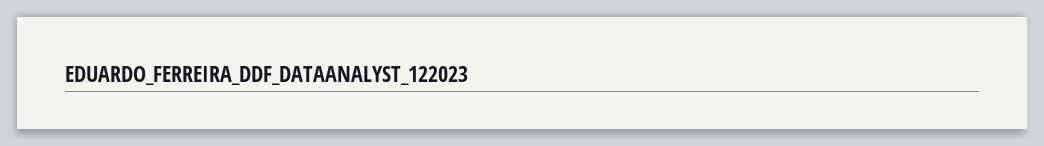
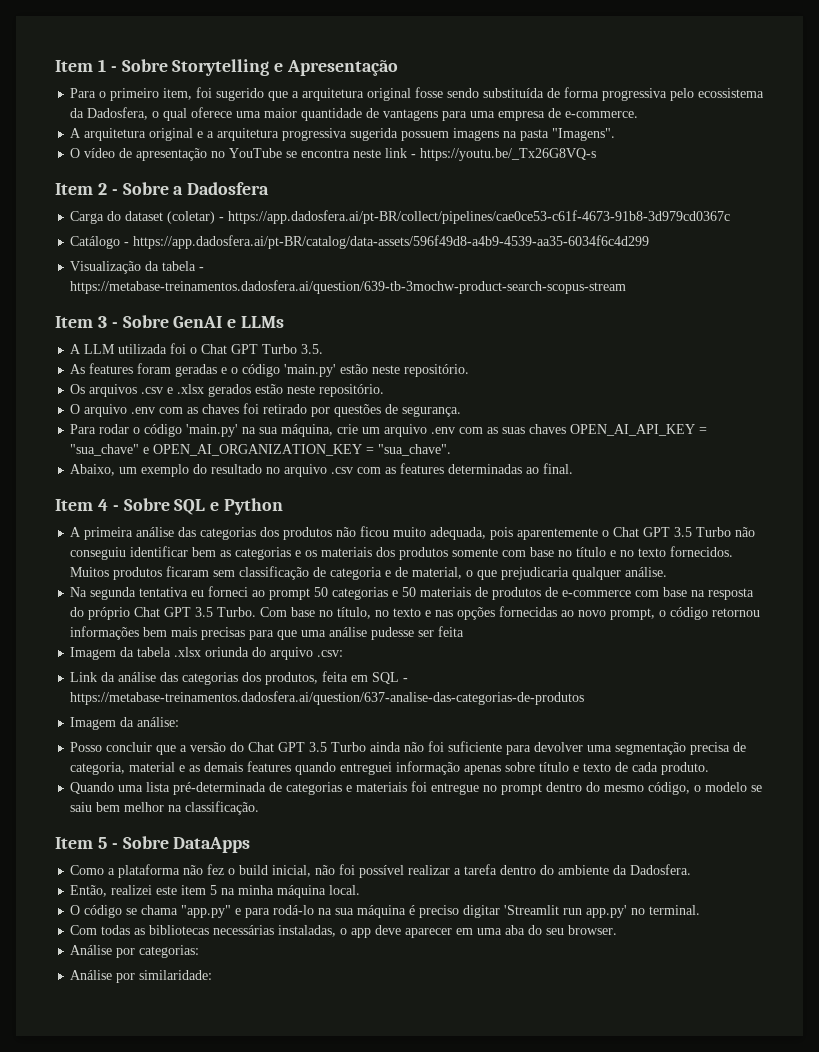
[65,66,468,85] EDUARDO_FERREIRA_DDF_DATAANALYST_122023 -> [55,59,399,76] [70,87,765,101] [70,107,639,121] [70,128,616,141] [70,148,597,161] [55,182,270,195] [70,210,731,224] [70,235,650,249] [70,261,205,274] [70,280,627,294] [55,315,285,328] [70,343,324,354] [70,363,470,377] [70,384,385,397] [70,403,462,417] [70,424,708,437] [70,444,452,456] [70,463,574,477] [55,498,284,515] [70,526,756,540] [70,546,734,560] [70,566,668,580] [70,586,755,600] [70,606,761,620] [70,626,465,640] [70,647,344,660] [70,671,409,685] [70,691,585,705] [70,717,180,730] [70,741,747,755] [70,761,710,775] [70,781,763,795] [70,801,260,815] [55,836,251,853] [70,864,692,878] [70,885,361,898] [70,905,701,918] [70,925,618,938] [70,945,200,958] [70,970,213,983] Item 1 - Sobre Storytelling e Apresentação // Para o primeiro item, foi sugerido que a arquitetura original fosse sendo substituída de forma progressiva pelo ecossistema da Dadosfera, o qual oferece uma maior quantidade de vantagens para uma empresa de e-commerce. // A arquitetura original e a arquitetura progressiva sugerida possuem imagens na pasta "Imagens". // O vídeo de apresentação no YouTube se encontra neste link - https://youtu.be/_Tx26G8VQ-s // Item 2 - Sobre a Dadosfera // Carga do dataset (coletar) - https://app.dadosfera.ai/pt-BR/collect/pipelines/cae0ce53-c61f-4673-91b8-3d979cd0367c // Catálogo - https://app.dadosfera.ai/pt-BR/catalog/data-assets/596f49d8-a4b9-4539-aa35-6034f6c4d299 // Visualização da tabela - https://metabase-treinamentos.dadosfera.ai/question/639-tb-3mochw-product-search-scopus-stream // Item 3 - Sobre GenAI e LLMs // A LLM utilizada foi o Chat GPT Turbo 3.5. // As features foram geradas e o código 'main.py' estão neste repositório. // Os arquivos .csv e .xlsx gerados estão neste repositório. // O arquivo .env com as chaves foi retirado por questões de segurança. // Para rodar o código 'main.py' na sua máquina, crie um arquivo .env com as suas chaves OPEN_AI_API_KEY = "sua_chave" e OPEN_AI_ORGANIZATION_KEY = "sua_chave". // Abaixo, um exemplo do resultado no arquivo .csv com as features determinadas ao final. // Item 4 - Sobre SQL e Python // A primeira análise das categorias dos produtos não ficou muito adequada, pois aparentemente o Chat GPT 3.5 Turbo não conseguiu identificar bem as categorias e os materiais dos produtos somente com base no título e no texto fornecidos. Muitos produtos ficaram sem classificação de categoria e de material, o que prejudicaria qualquer análise. // Na segunda tentativa eu forneci ao prompt 50 categorias e 50 materiais de produtos de e-commerce com base na resposta do próprio Chat GPT 3.5 Turbo. Com base no título, no texto e nas opções fornecidas ao novo prompt, o código retornou informações bem mais precisas para que uma análise pudesse ser feita // Imagem da tabela .xlsx oriunda do arquivo .csv: // Link da análise das categorias dos produtos, feita em SQL - https://metabase-treinamentos.dadosfera.ai/question/637-analise-das-categorias-de-produtos // Imagem da análise: // Posso concluir que a versão do Chat GPT 3.5 Turbo ainda não foi suficiente para devolver uma segmentação precisa de categoria, material e as demais features quando entreguei informação apenas sobre título e texto de cada produto. // Quando uma lista pré-determinada de categorias e materiais foi entregue no prompt dentro do mesmo código, o modelo se saiu bem melhor na classificação. // Item 5 - Sobre DataApps // Como a plataforma não fez o build inicial, não foi possível realizar a tarefa dentro do ambiente da Dadosfera. // Então, realizei este item 5 na minha máquina local. // O código se chama "app.py" e para rodá-lo na sua máquina é preciso digitar 'Streamlit run app.py' no terminal. // Com todas as bibliotecas necessárias instaladas, o app deve aparecer em uma aba do seu browser. // Análise por categorias: // Análise por similaridade:

